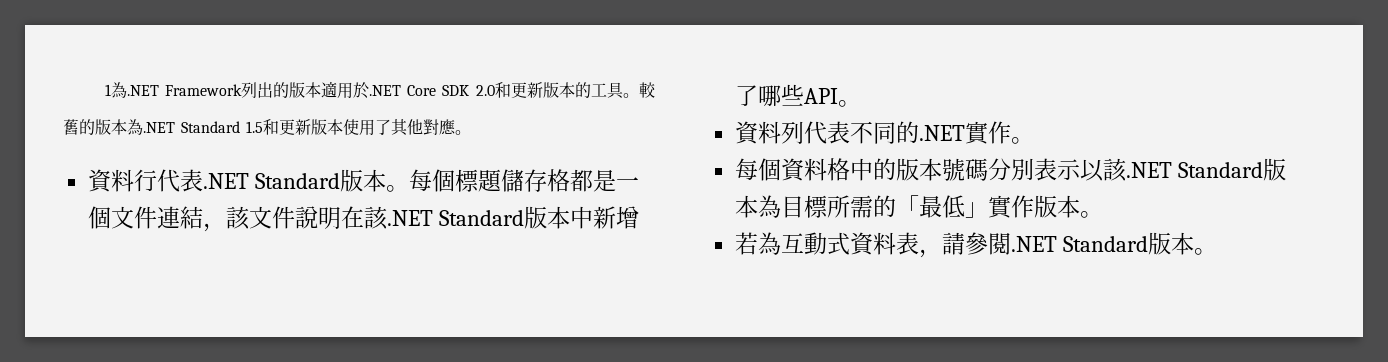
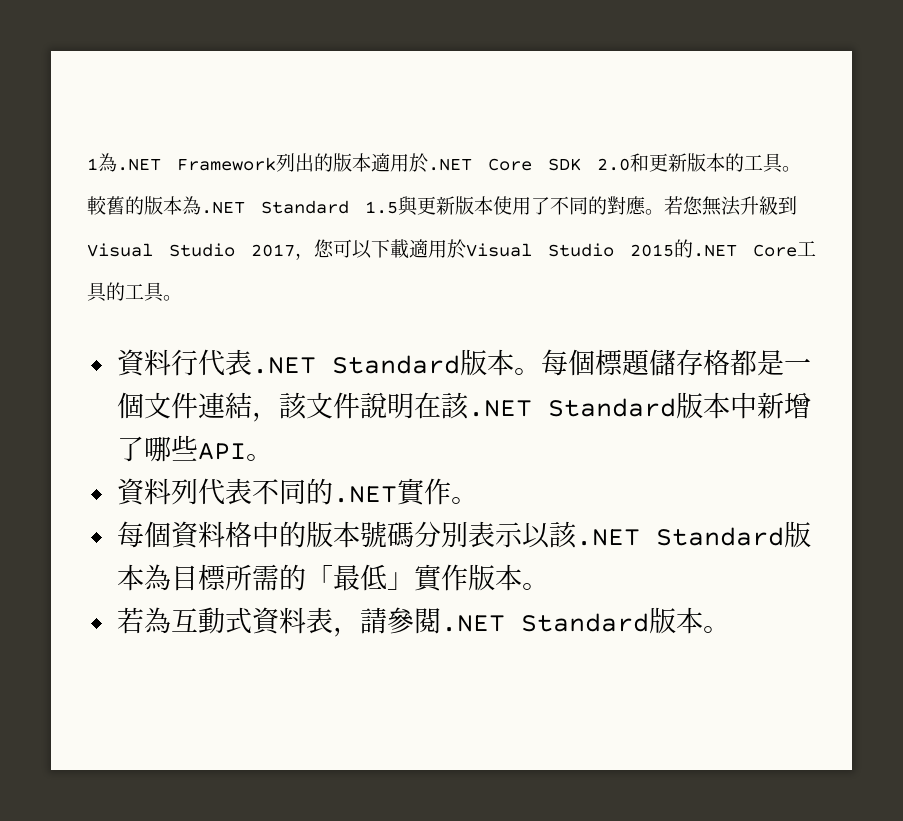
[263,119,280,135] 和 -> [398,196,418,216] 與
[391,119,424,136] 其他 -> [550,196,607,215] 不同的
(472, 132) none -> [664,196,797,216] [87,239,816,260] [87,282,182,302] 若您無法升級到Visual Studio 2017，您可以下載適用於Visual Studio 2015的.NET Core工具的工具。

